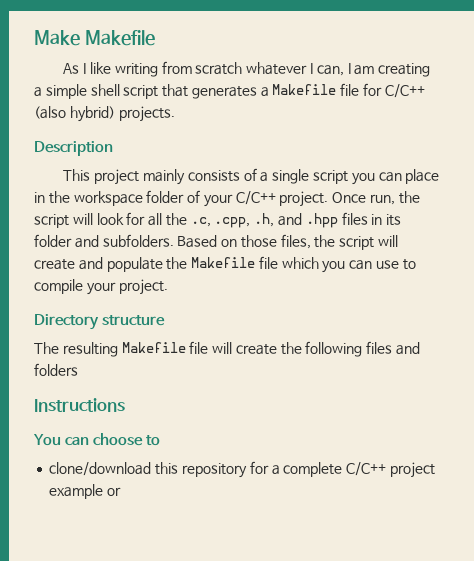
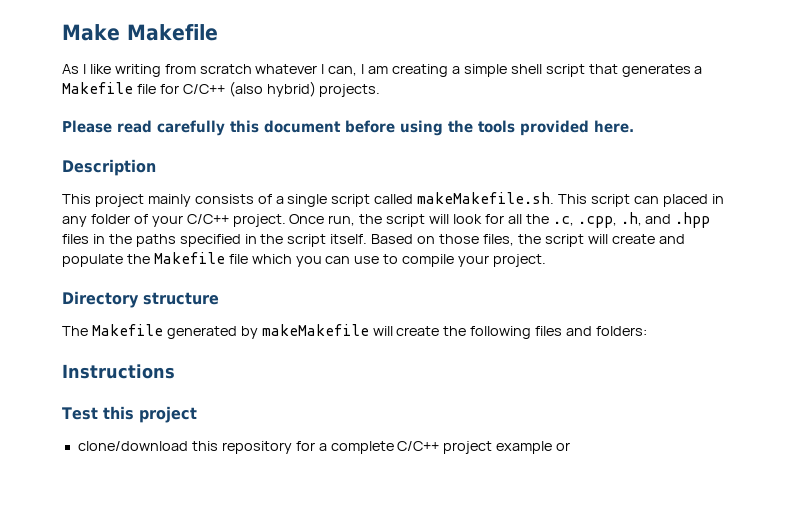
(175, 114) none -> [62,120,634,136] // Please read carefully this document before using the tools provided here.
[351,169,440,185] [34,191,143,206] you can place in the workspace -> [374,192,724,207] [62,216,87,227] called makeMakefile.sh. This script can placed in any
[386,214,402,226] [34,234,174,248] its folder and subfolders. -> [108,234,368,247] the paths specified in the script itself.
[62,341,209,357] resulting Makefile file -> [91,324,369,339] Makefile generated by makeMakefile
[34,363,78,376] folders -> [596,326,648,336] folders:
[33,433,161,446] You can choose to -> [62,406,197,423] Test this project

